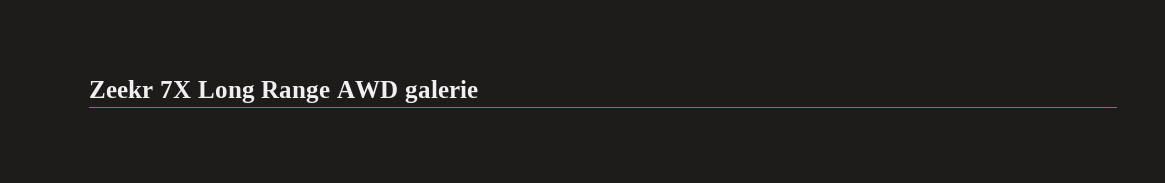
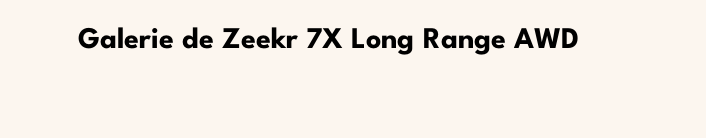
(89, 89) none -> [78,27,215,49] Galerie de
[404,80,478,103] galerie -> (579, 38) none

